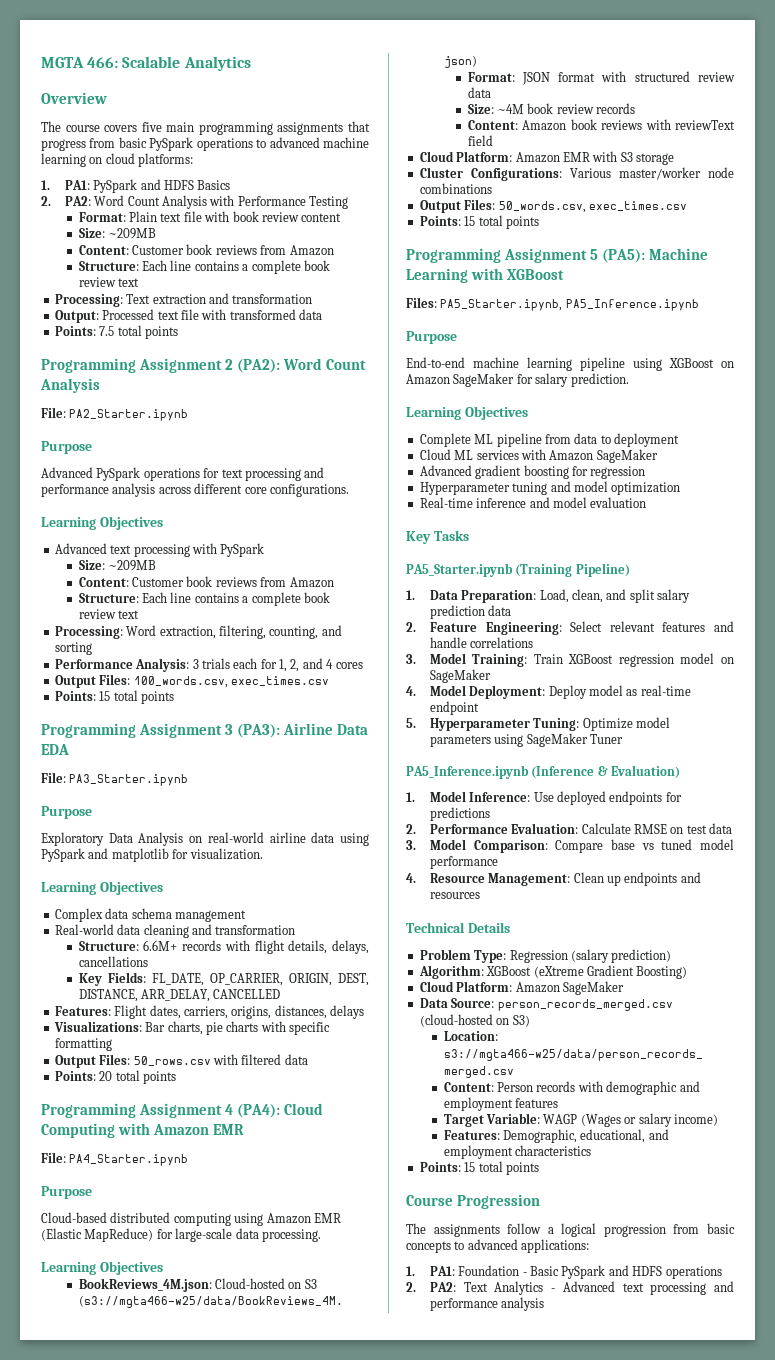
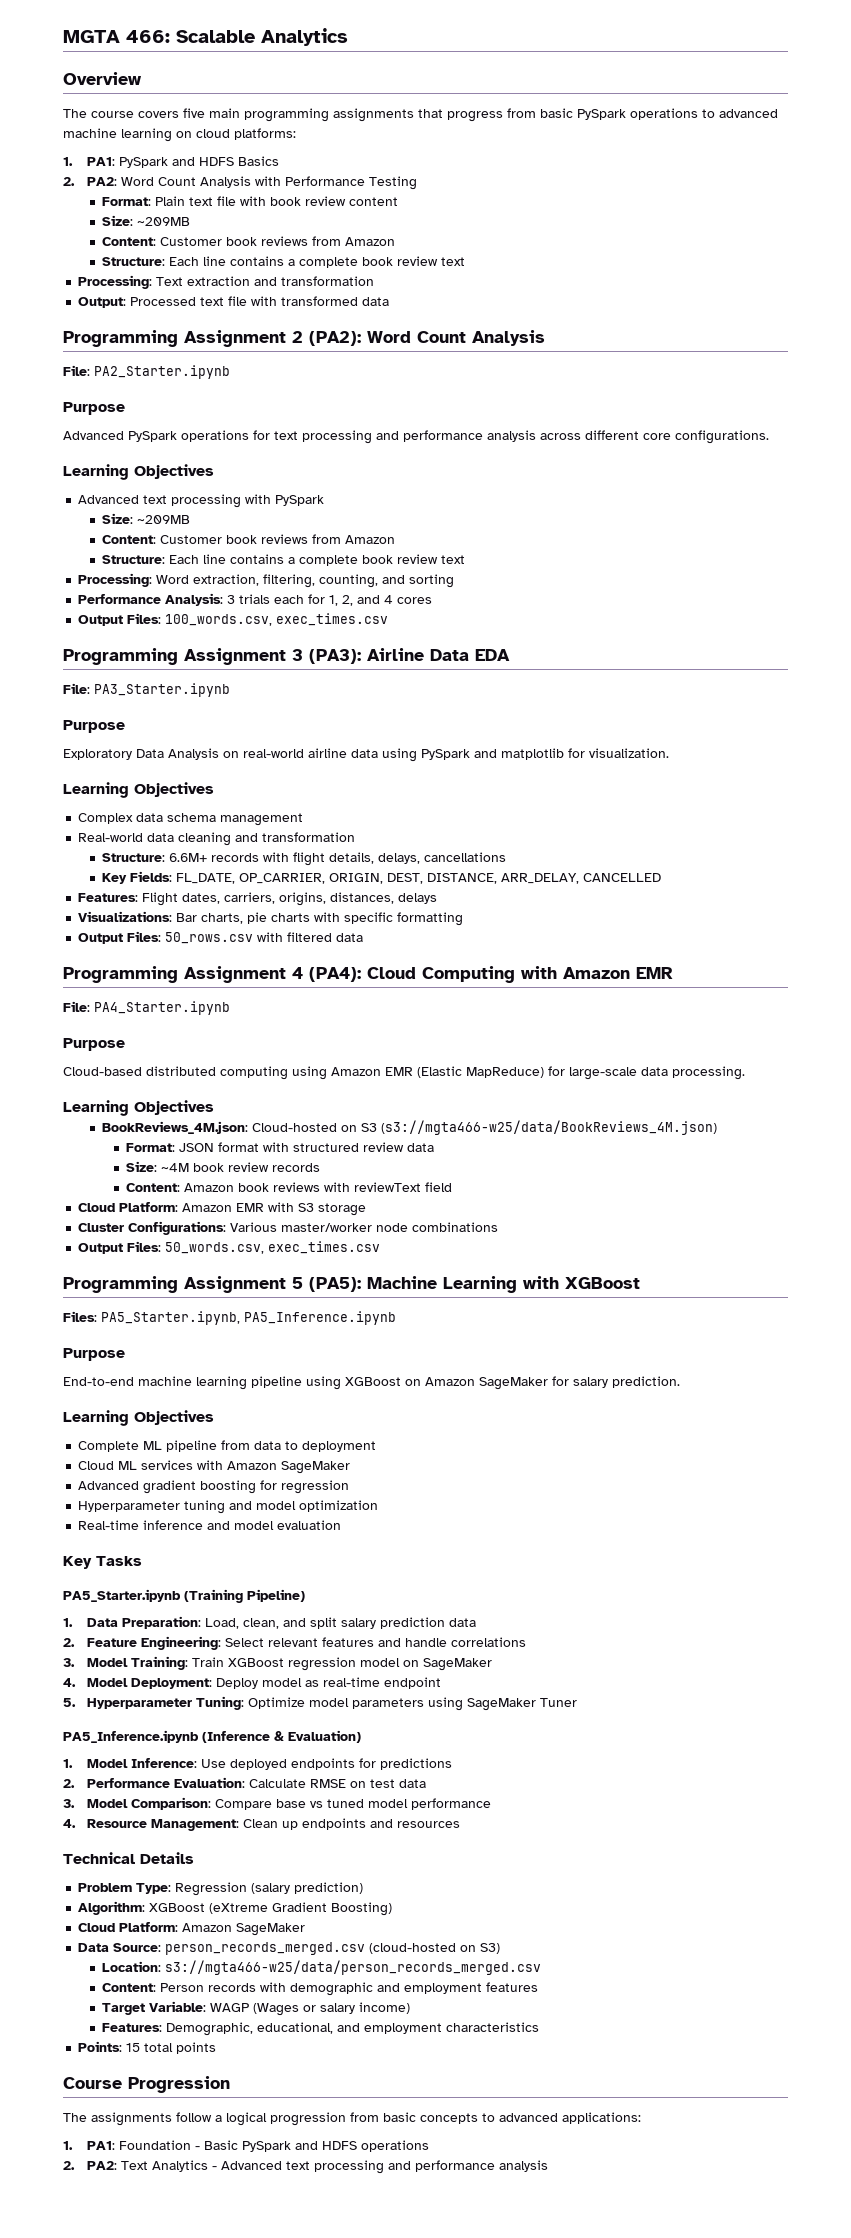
[54,325,178,339] // Points: 7.5 total points -> (390, 301) none
[54,690,174,704] // Points: 15 total points -> (389, 619) none
[54,1070,176,1084] // Points: 20 total points -> (364, 937) none
[419,215,539,229] // Points: 15 total points -> (381, 1247) none

